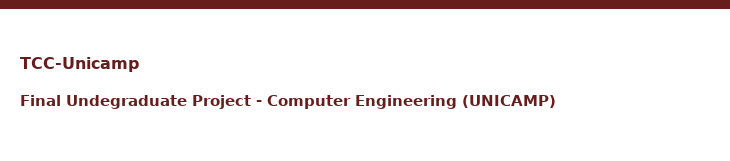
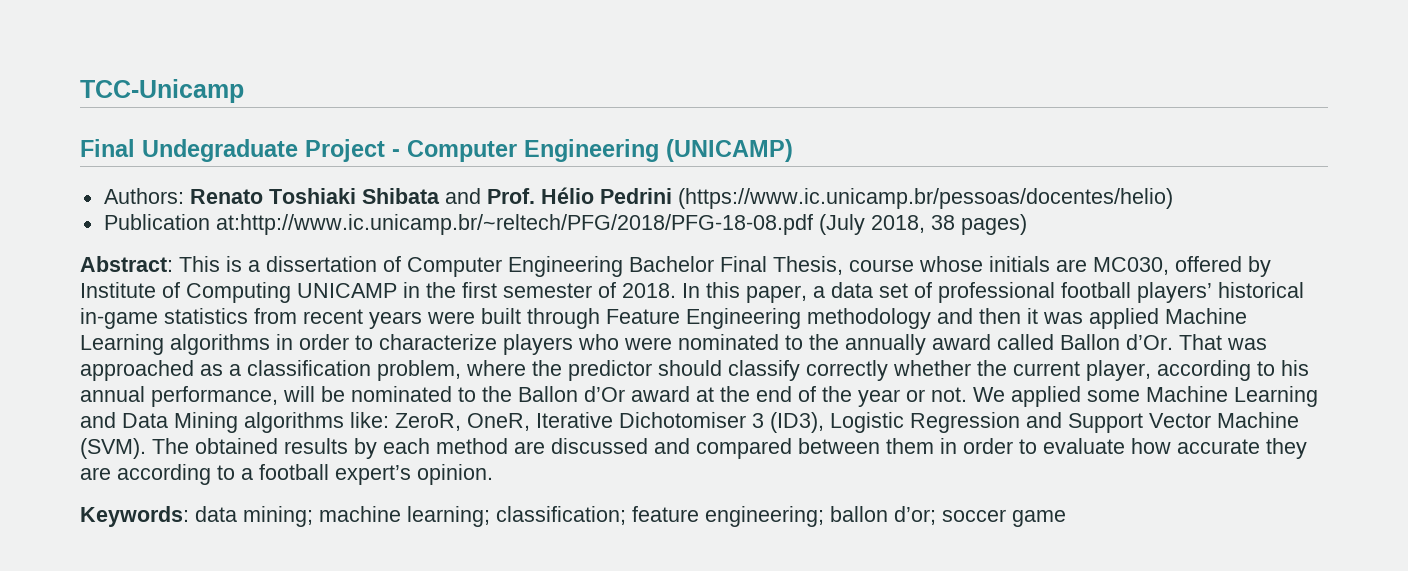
(556, 101) none -> [103,187,1173,209] [103,214,1027,235] [80,256,1271,277] [80,282,1304,303] [80,308,1247,329] [80,334,1267,355] [80,360,1309,381] [80,386,1318,407] [80,412,1299,433] [80,438,1307,459] [80,464,493,485] [80,506,1066,527] // Authors: Renato Toshiaki Shibata and Prof. Hélio Pedrini (https://www.ic.unicamp.br/pessoas/docentes/helio) // Publication at:http://www.ic.unicamp.br/~reltech/PFG/2018/PFG-18-08.pdf (July 2018, 38 pages) // Abstract: This is a dissertation of Computer Engineering Bachelor Final Thesis, course whose initials are MC030, offered by Institute of Computing UNICAMP in the first semester of 2018. In this paper, a data set of professional football players’ historical in-game statistics from recent years were built through Feature Engineering methodology and then it was applied Machine Learning algorithms in order to characterize players who were nominated to the annually award called Ballon d’Or. That was approached as a classification problem, where the predictor should classify correctly whether the current player, according to his annual performance, will be nominated to the Ballon d’Or award at the end of the year or not. We applied some Machine Learning and Data Mining algorithms like: ZeroR, OneR, Iterative Dichotomiser 3 (ID3), Logistic Regression and Support Vector Machine (SVM). The obtained results by each method are discussed and compared between them in order to evaluate how accurate they are according to a football expert’s opinion. // Keywords: data mining; machine learning; classification; feature engineering; ballon d’or; soccer game

